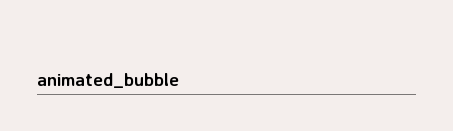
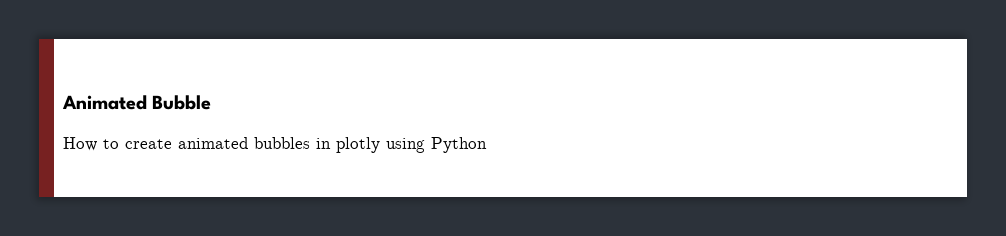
[37,73,179,88] animated_bubble -> [62,95,212,110] [63,137,487,153] Animated Bubble // How to create animated bubbles in plotly using Python

